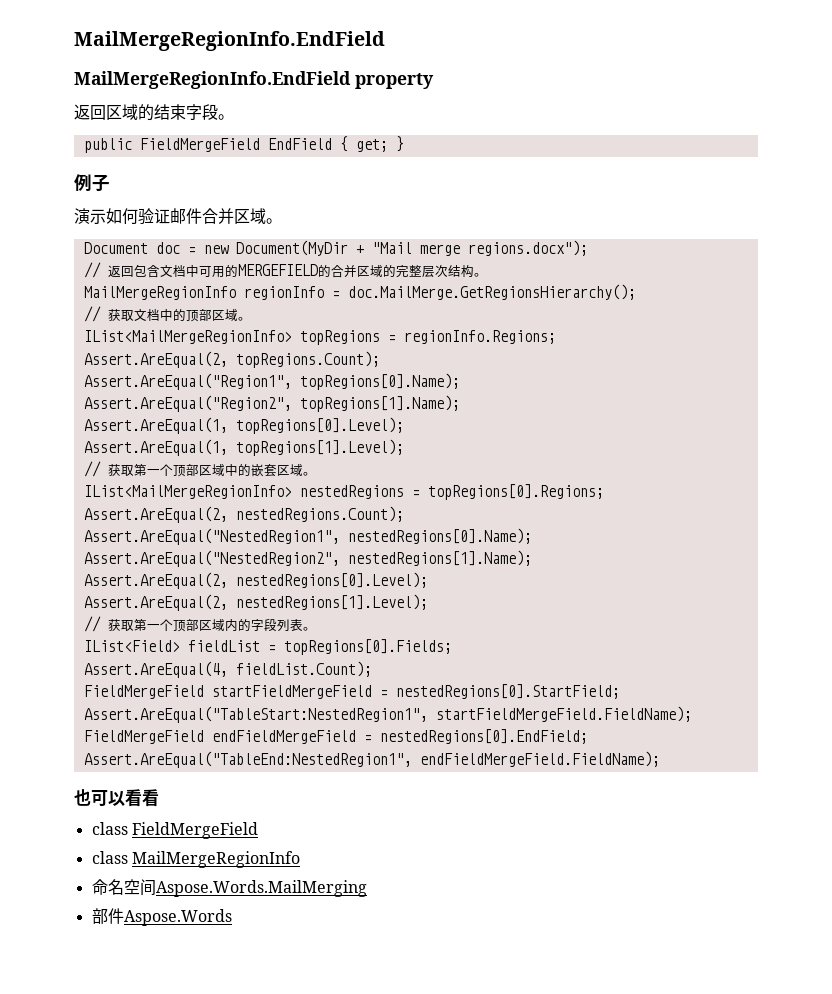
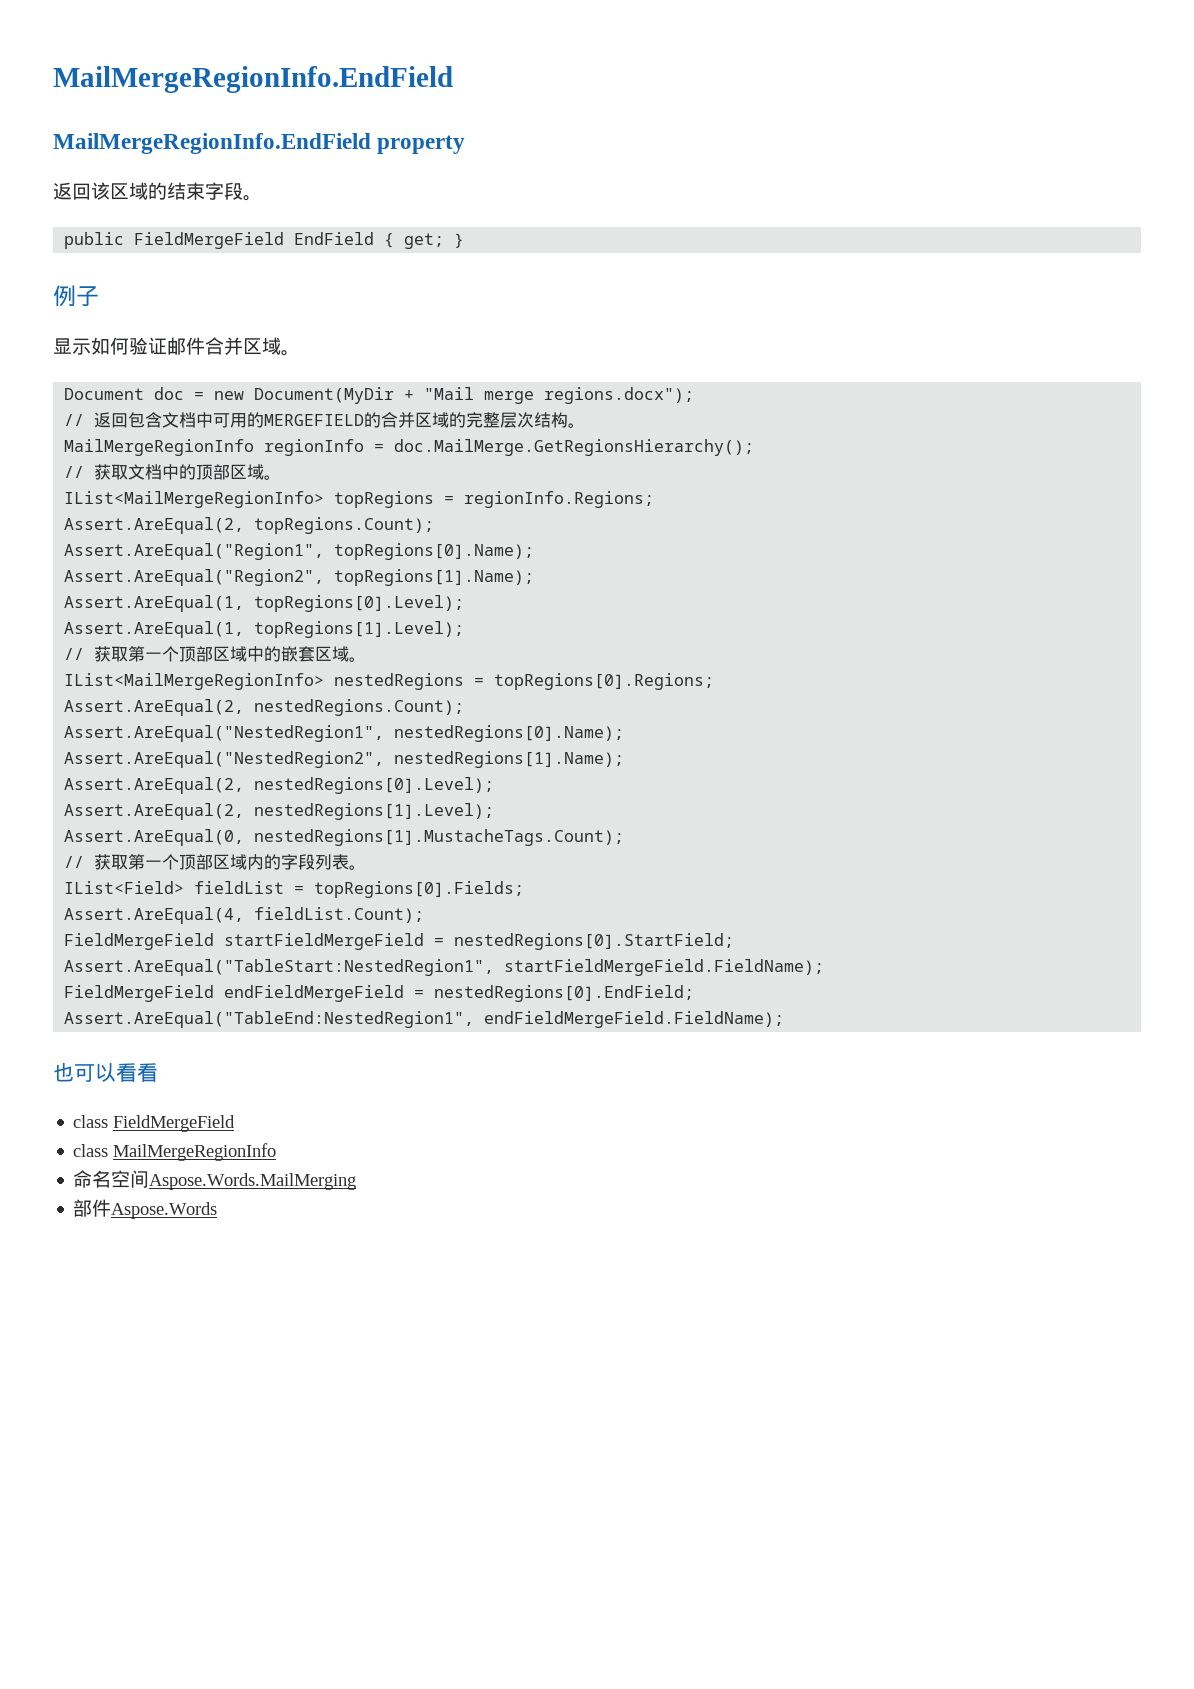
(106, 112) none -> [91,182,110,200] 该
[74,208,90,224] 演 -> [53,338,72,354] 显
(428, 602) none -> [64,829,625,846] // Assert.AreEqual(0, nestedRegions[1].MustacheTags.Count);

